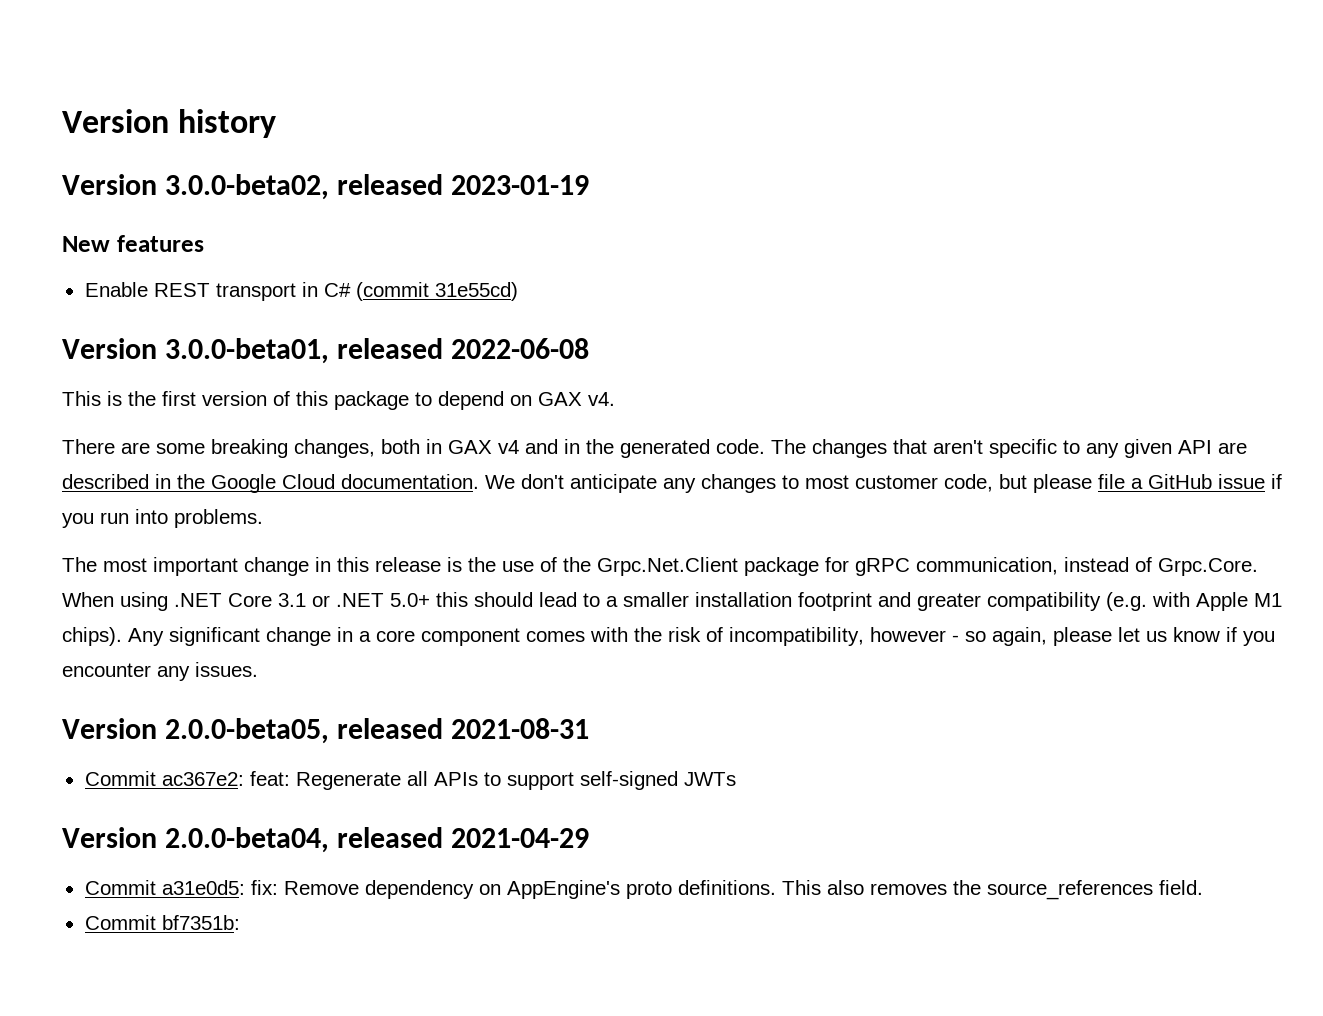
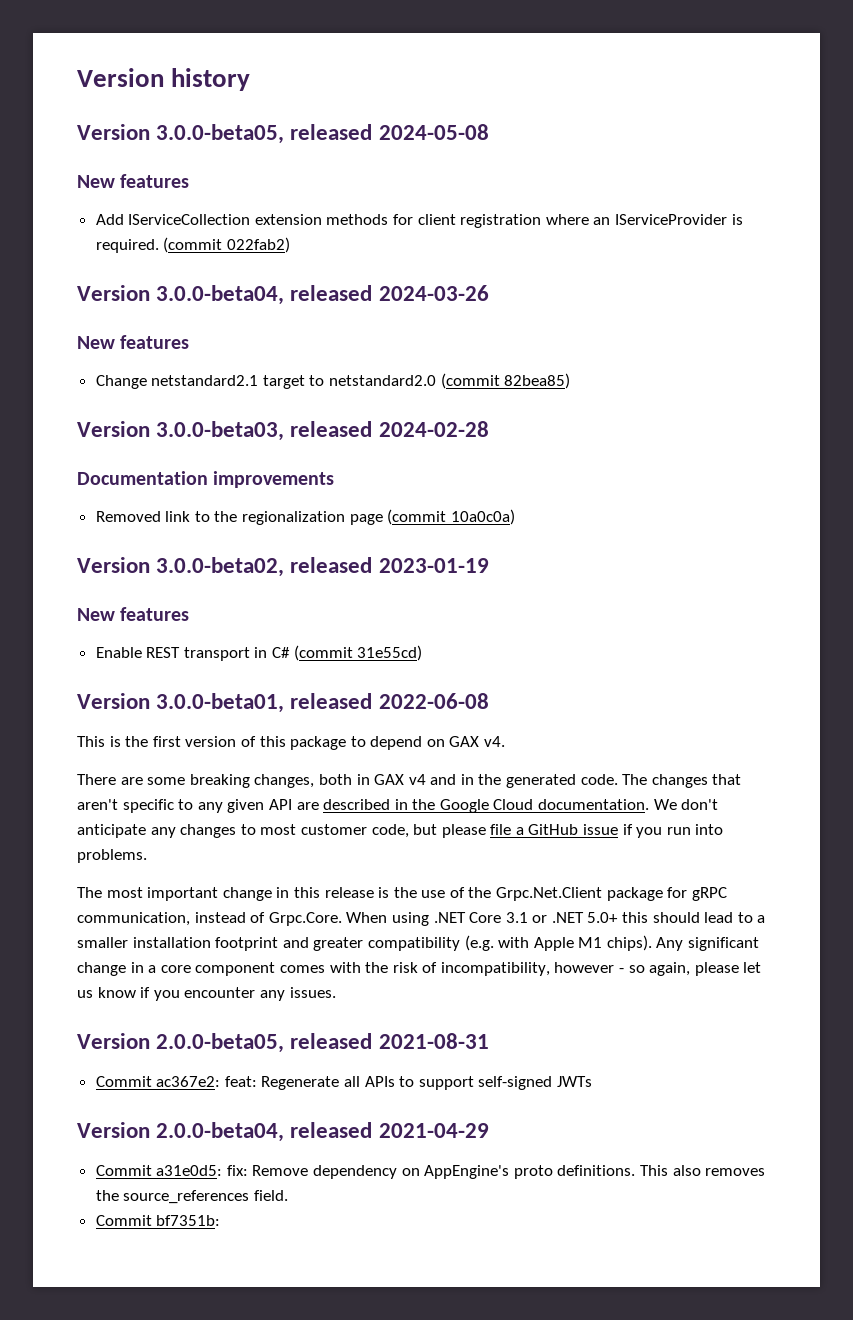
(277, 123) none -> [77,124,489,144] [77,174,190,188] [95,214,743,228] [95,237,290,253] [77,285,489,305] [77,335,190,349] [95,373,571,389] [77,421,489,441] [77,471,335,488] [95,509,515,525] // Version 3.0.0-beta05, released 2024-05-08 // New features // Add IServiceCollection extension methods for client registration where an IServiceProvider is required. (commit 022fab2) // Version 3.0.0-beta04, released 2024-03-26 // New features // Change netstandard2.1 target to netstandard2.0 (commit 82bea85) // Version 3.0.0-beta03, released 2024-02-28 // Documentation improvements // Removed link to the regionalization page (commit 10a0c0a)

